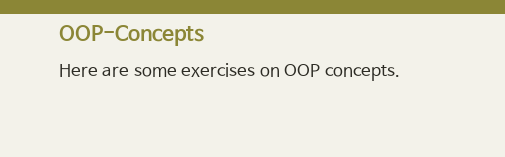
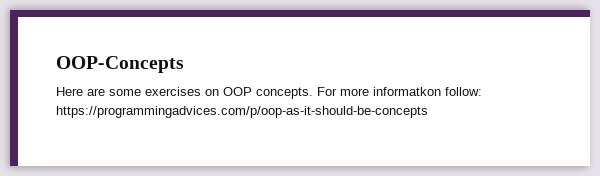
(400, 73) none -> [317,87,482,96] [56,106,428,118] For more informatkon follow: https://programmingadvices.com/p/oop-as-it-should-be-concepts

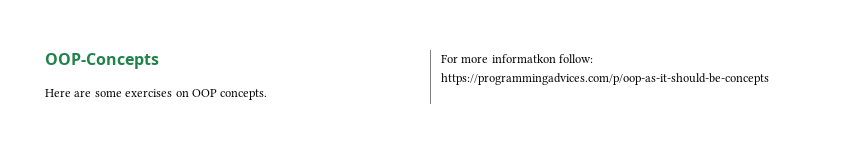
(313, 93) none -> (268, 94) //

